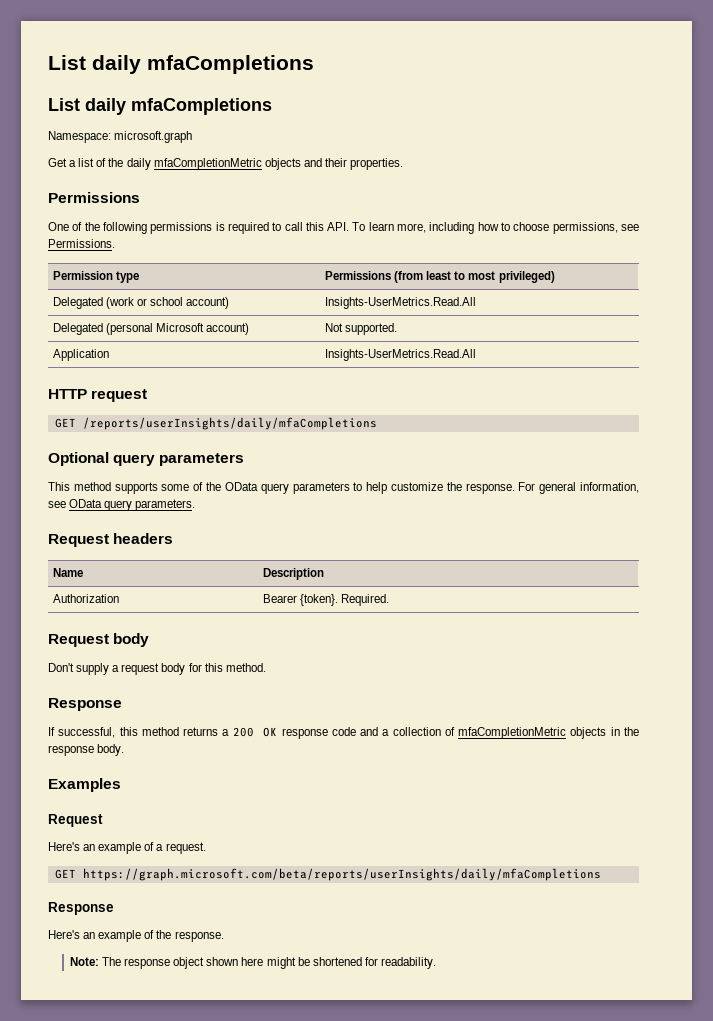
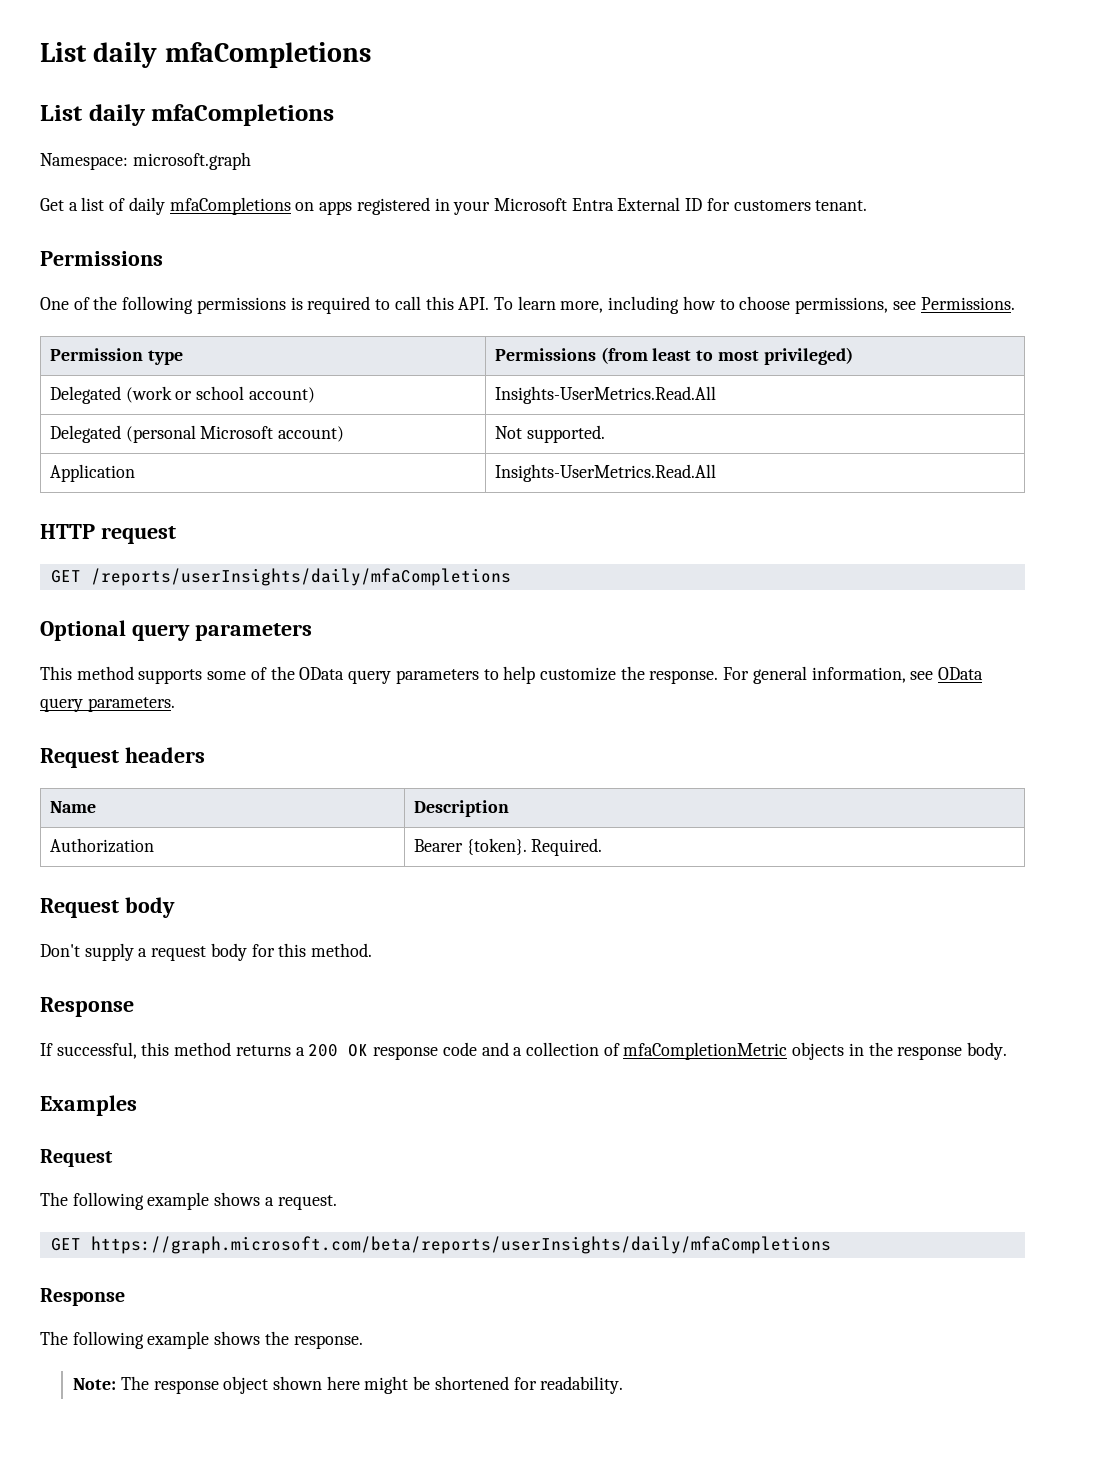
[108,158,404,170] the daily mfaCompletionMetric objects and their properties. -> [128,197,868,215] daily mfaCompletions on apps registered in your Microsoft Entra External ID for customers tenant.
[48,842,155,854] Here's an example of -> [40,1192,261,1210] The following example shows
[48,930,155,942] Here's an example of -> [40,1331,261,1349] The following example shows

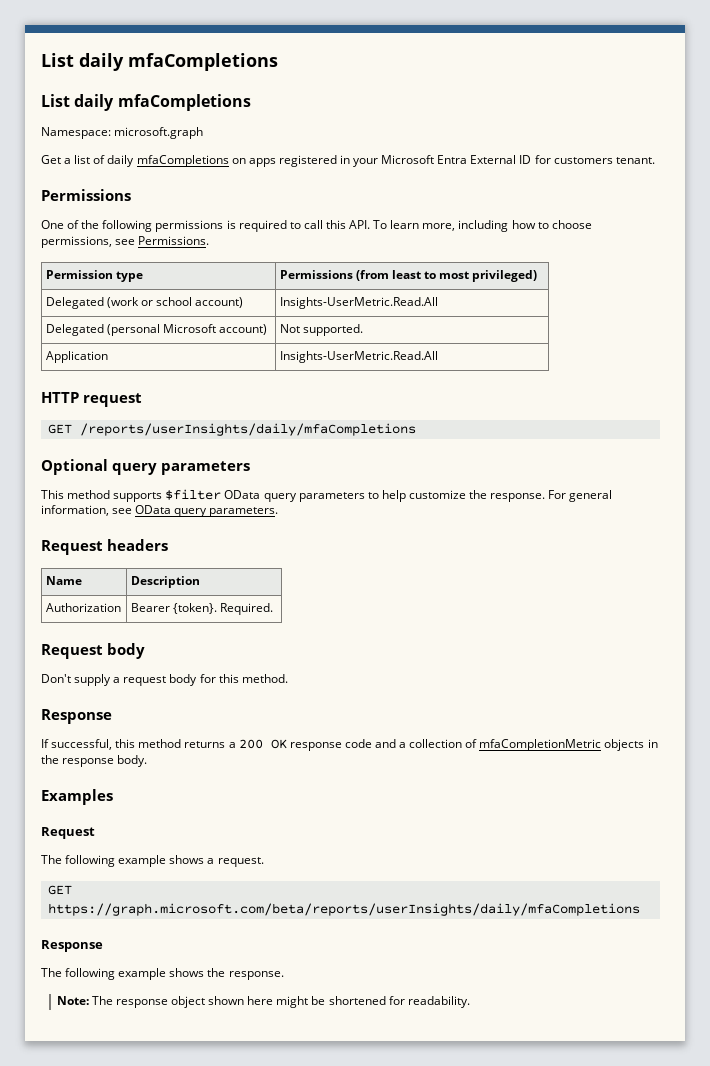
[495,386,717,404] Insights-UserMetrics.Read.All -> [279,297,438,309] Insights-UserMetric.Read.All
[495,464,717,482] Insights-UserMetrics.Read.All -> [279,351,438,363] Insights-UserMetric.Read.All
[207,666,295,680] some of the -> [165,489,222,500] $filter

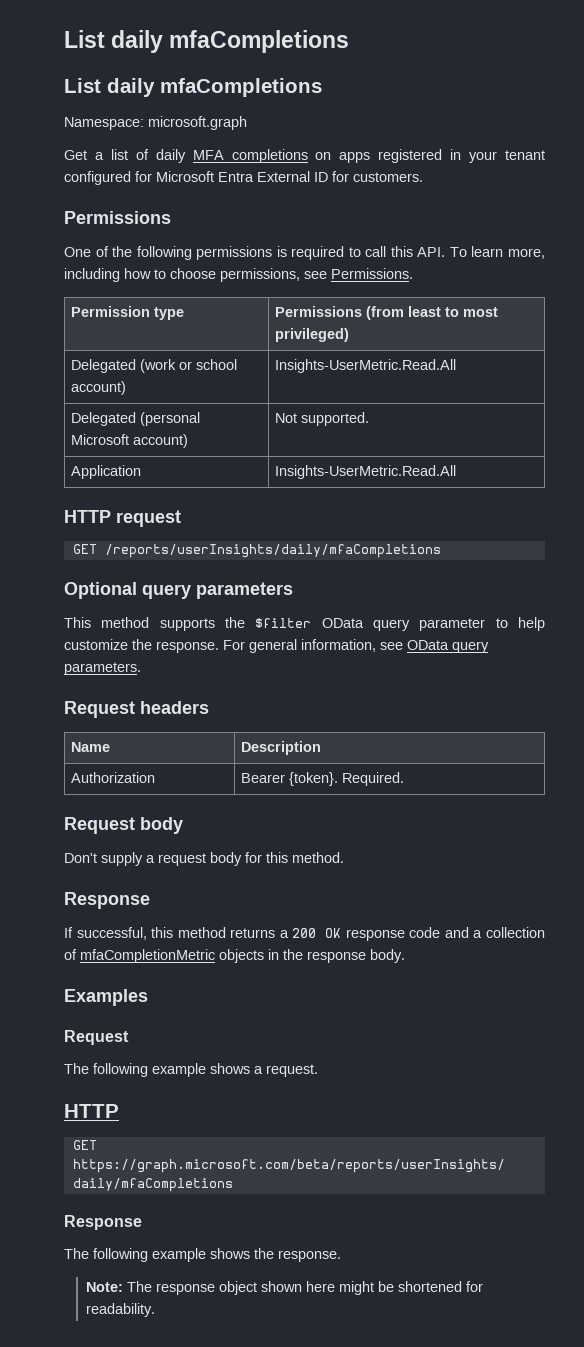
[136,155,229,167] mfaCompletions -> [192,149,308,163] MFA completions
(379, 162) none -> [505,150,545,160] [64,171,152,185] tenant configured for
[553,157,655,164] customers tenant. -> [353,172,423,182] customers.
(163, 497) none -> [225,617,245,628] the
[298,492,365,502] parameters -> [419,618,486,631] parameter
(264, 862) none -> [64,1104,119,1118] // HTTP

